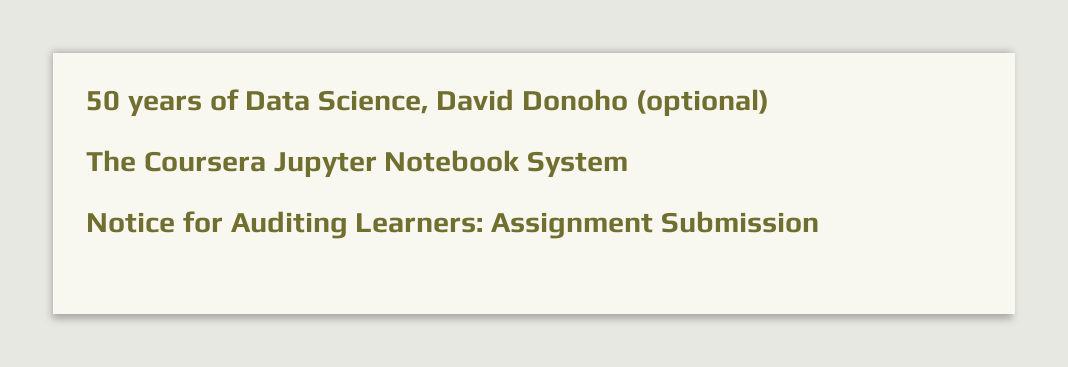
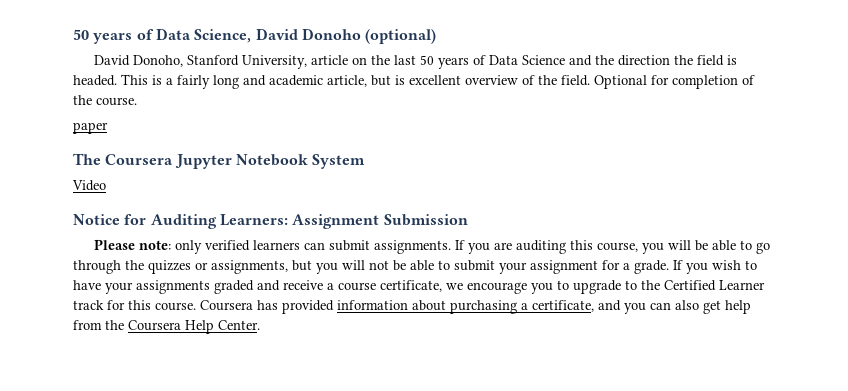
(769, 103) none -> [94,55,738,69] [73,74,755,89] [73,95,137,106] [73,122,108,134] // David Donoho, Stanford University, article on the last 50 years of Data Science and the direction the field is headed. This is a fairly long and academic article, but is excellent overview of the field. Optional for completion of the course. // paper
(629, 164) none -> [72,180,106,191] // Video
(820, 222) none -> [94,239,771,254] [73,260,757,274] [73,280,765,294] [73,300,751,314] [73,320,260,334] // Please note: only verified learners can submit assignments. If you are auditing this course, you will be able to go through the quizzes or assignments, but you will not be able to submit your assignment for a grade. If you wish to have your assignments graded and receive a course certificate, we encourage you to upgrade to the Certified Learner track for this course. Coursera has provided information about purchasing a certificate, and you can also get help from the Coursera Help Center.

